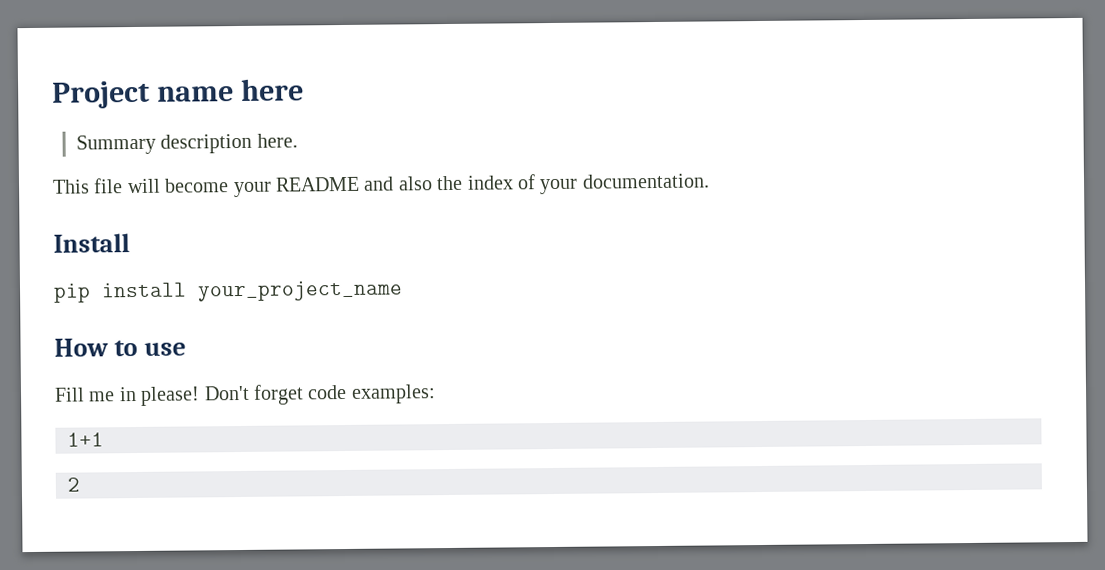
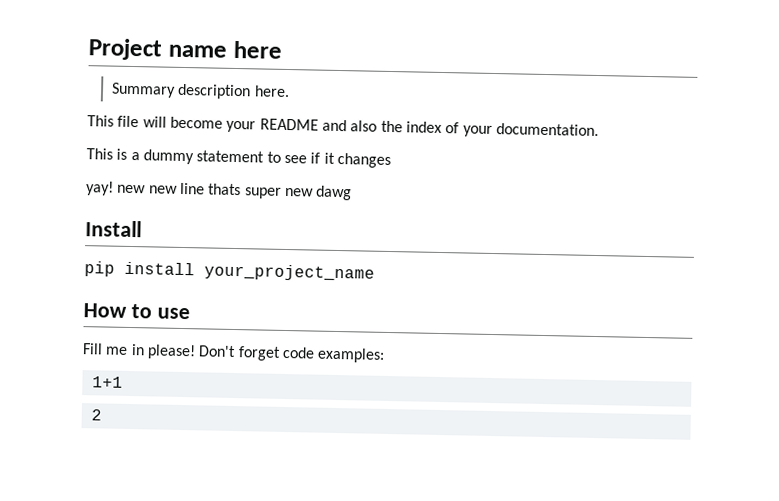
(710, 181) none -> [86,148,391,169] [86,181,353,201] // This is a dummy statement to see if it changes // yay! new new line thats super new dawg

